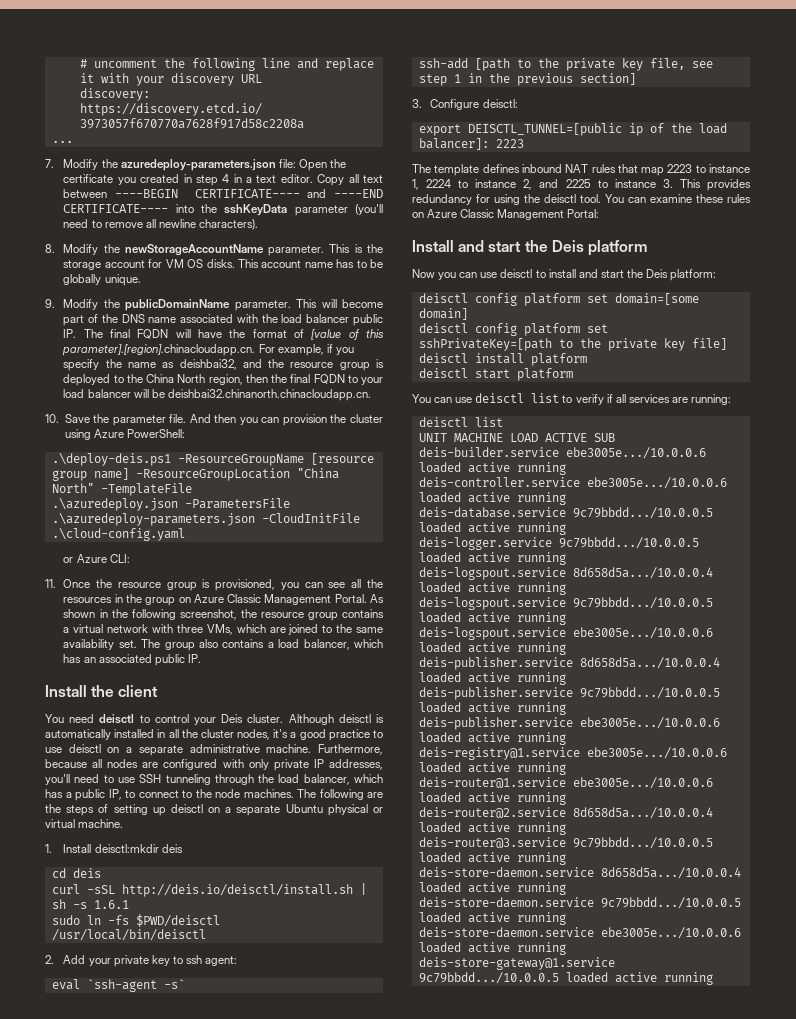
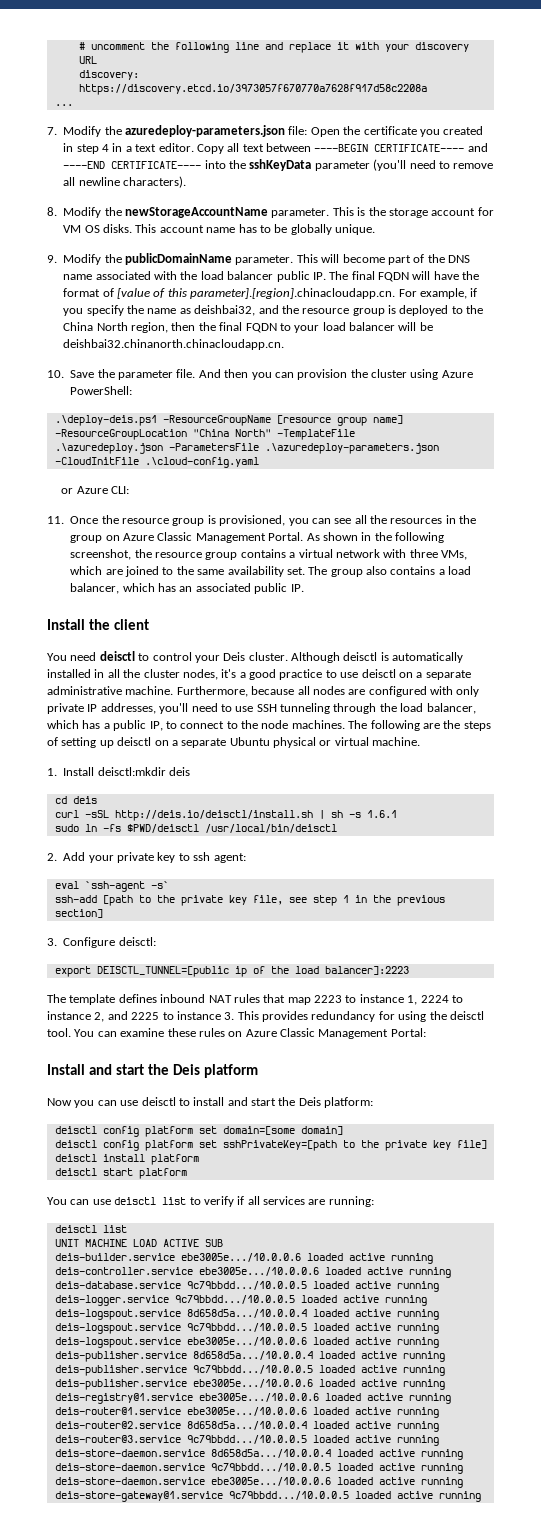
[418,138,524,150] balancer]: 2223 -> [324,966,409,975] balancer]:2223

